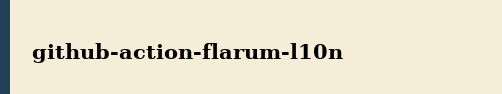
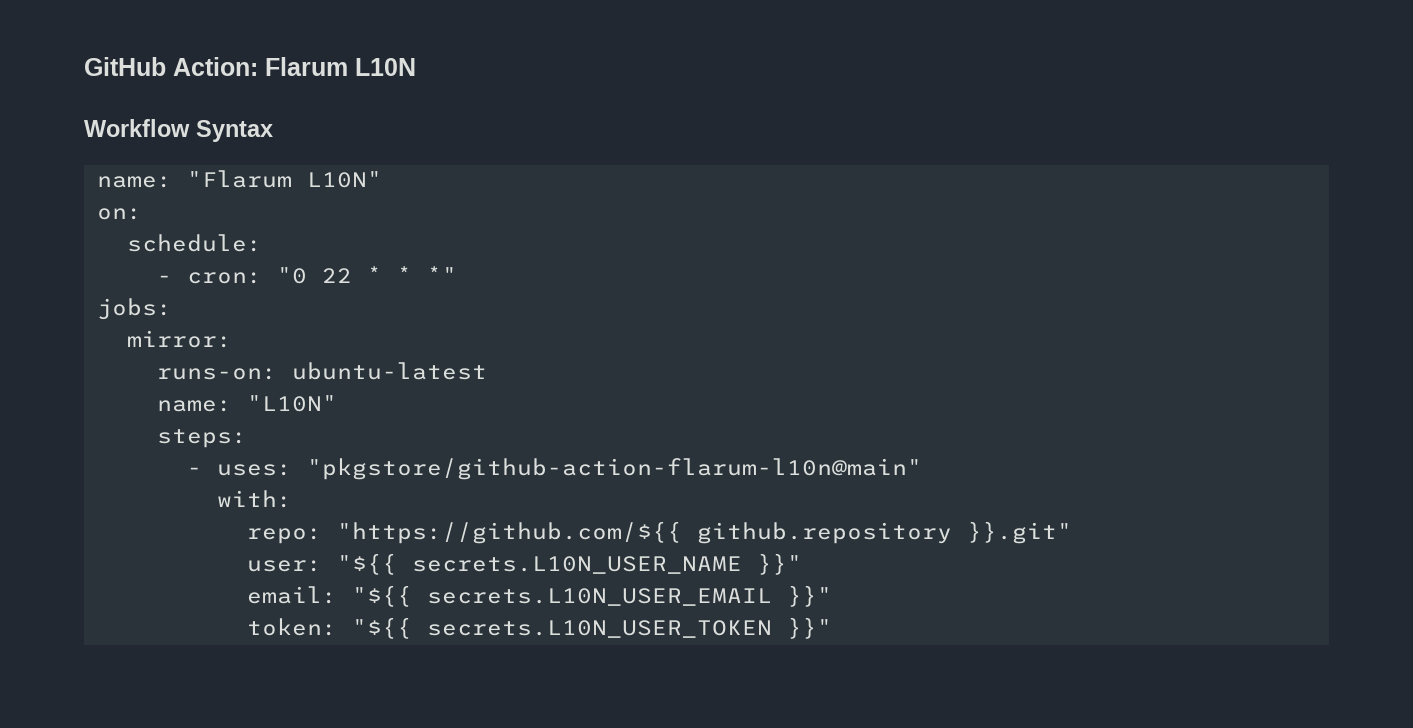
[32,43,343,63] github-action-flarum-l10n -> [84,57,416,76] [84,119,273,142] [96,170,382,188] [96,208,142,220] [126,234,262,252] [156,266,457,284] [96,298,172,320] [126,330,232,348] [156,362,487,380] [156,395,337,412] [156,429,247,448] [186,458,922,480] [216,490,292,508] [246,521,1072,544] [246,553,802,575] [246,585,832,607] [246,617,832,639] GitHub Action: Flarum L10N // Workflow Syntax // name: "Flarum L10N" // on: // schedule: // - cron: "0 22 * * *" // jobs: // mirror: // runs-on: ubuntu-latest // name: "L10N" // steps: // - uses: "pkgstore/github-action-flarum-l10n@main" // with: // repo: "https://github.com/${{ github.repository }}.git" // user: "${{ secrets.L10N_USER_NAME }}" // email: "${{ secrets.L10N_USER_EMAIL }}" // token: "${{ secrets.L10N_USER_TOKEN }}"

